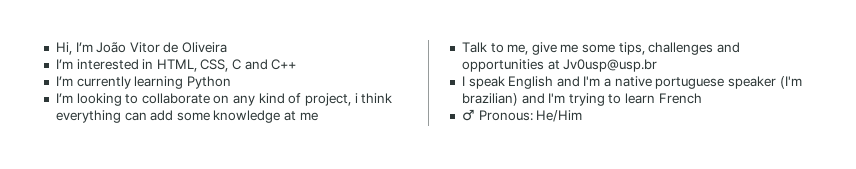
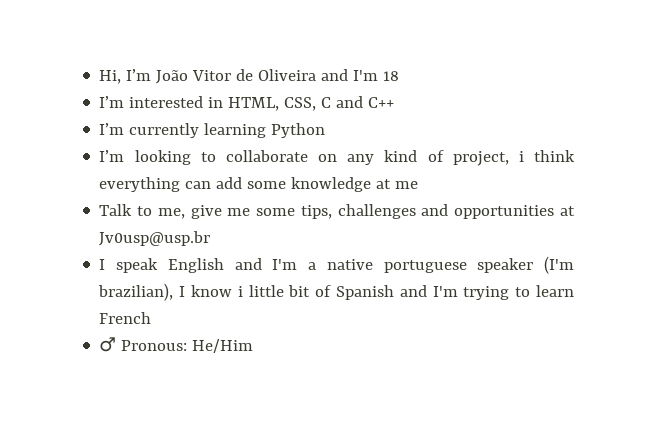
(228, 47) none -> [321,69,400,81] and I'm 18
[461,93,518,106] brazilian) -> [98,283,394,301] brazilian), I know i little bit of Spanish

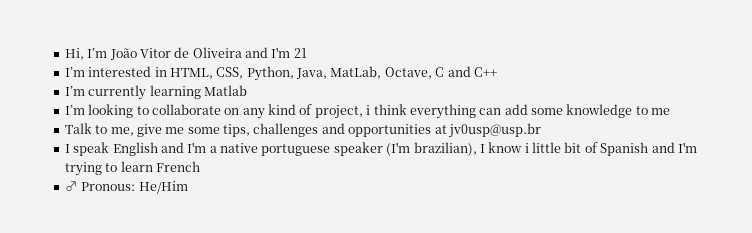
[383,71,400,81] 18 -> [293,48,307,58] 21
(317, 104) none -> [246,66,432,81] Python, Java, MatLab, Octave,
[271,123,326,138] Python -> [203,85,247,96] Matlab
[376,179,392,189] at -> [635,106,648,115] to
[99,231,211,246] Jv0usp@usp.br -> [448,123,541,138] jv0usp@usp.br

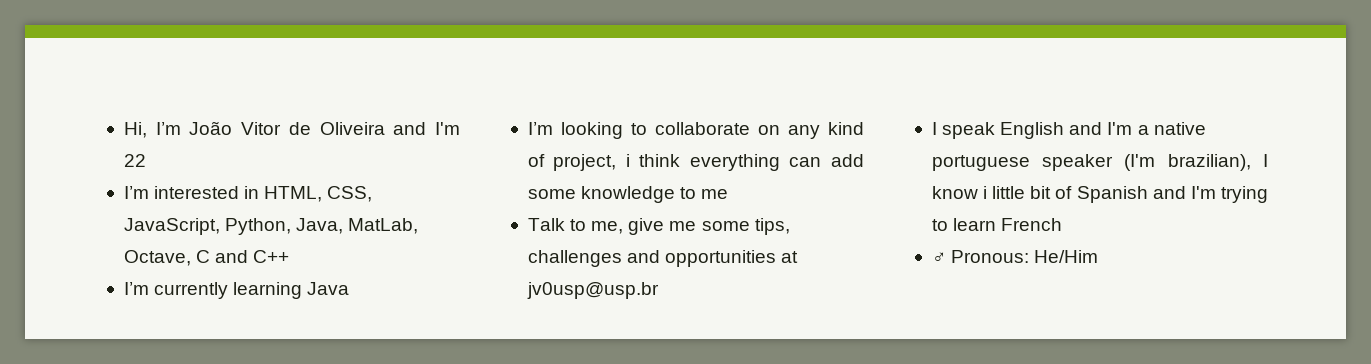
[293,48,307,58] 21 -> [123,154,146,167] 22
(244, 73) none -> [123,218,220,235] JavaScript,
[203,85,247,96] Matlab -> [307,282,350,295] Java

